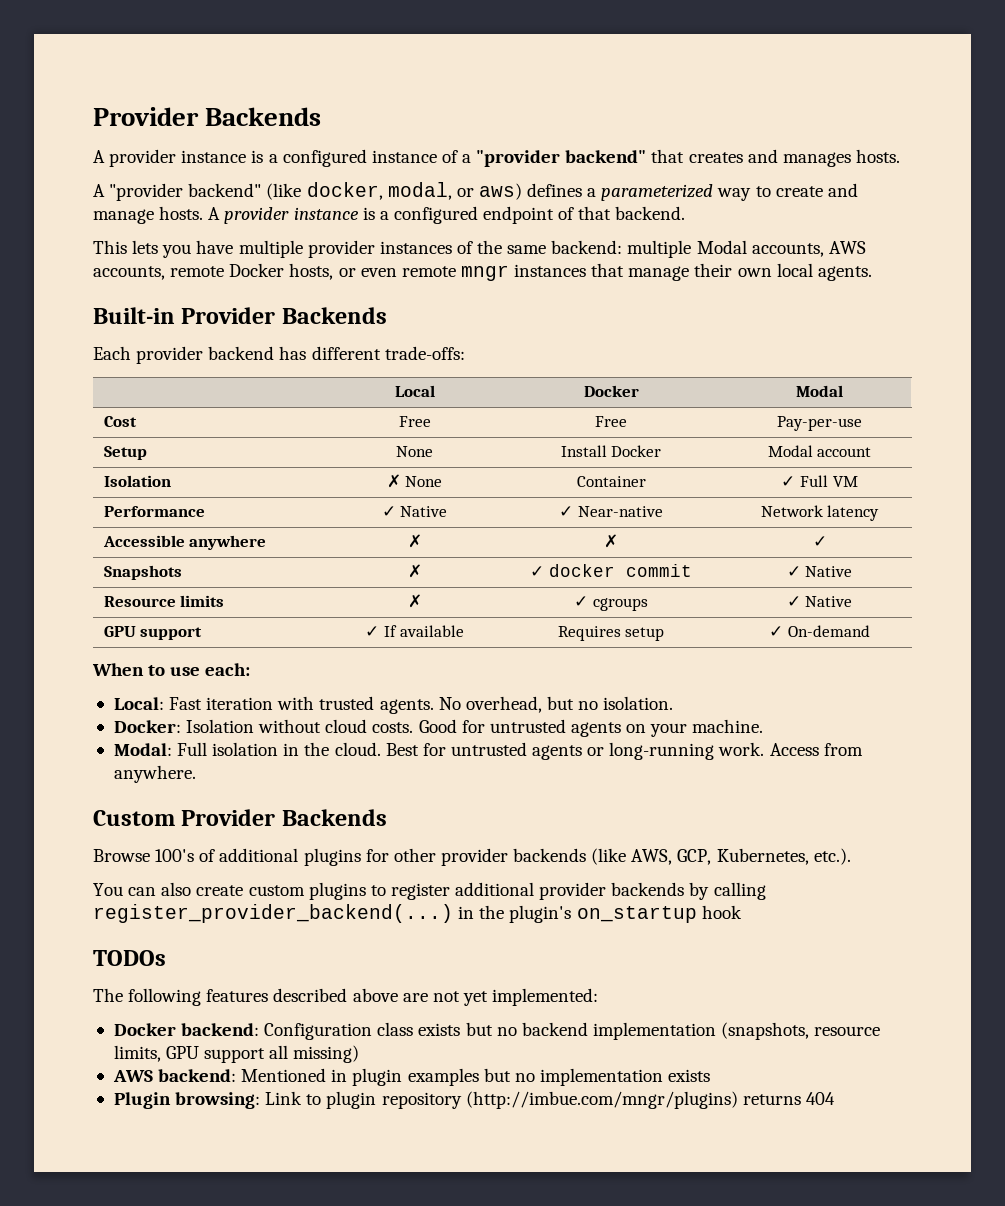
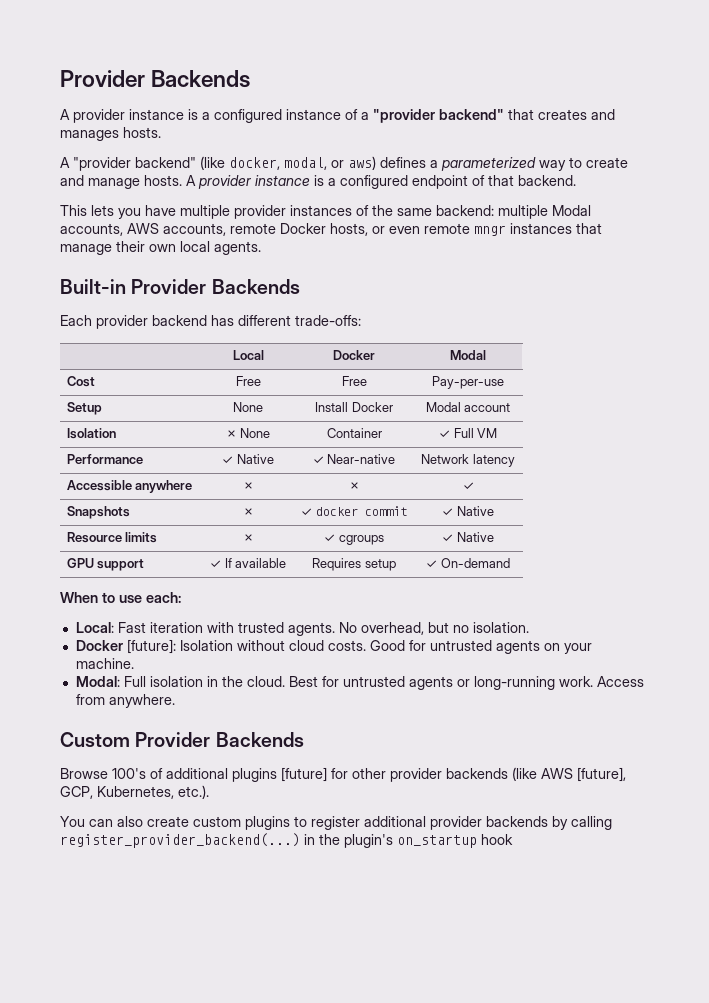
[113,720,181,733] Docker: -> [75,639,176,654] Docker [future]:
(361, 857) none -> [281,767,327,782] [future]
[631,849,673,865] AWS, -> [541,767,626,782] AWS [future],
[93,950,166,966] [93,988,599,1006] [113,1022,881,1040] [113,1045,360,1063] [112,1068,711,1086] [113,1091,835,1109] // TODOs // The following features described above are not yet implemented: // Docker backend: Configuration class exists but no backend implementation (snapshots, resource limits, GPU support all missing) // AWS backend: Mentioned in plugin examples but no implementation exists // Plugin browsing: Link to plugin repository (http://imbue.com/mngr/plugins) returns 404 -> (513, 839) none

